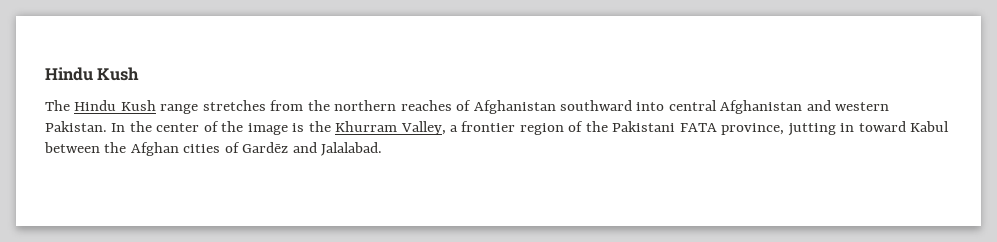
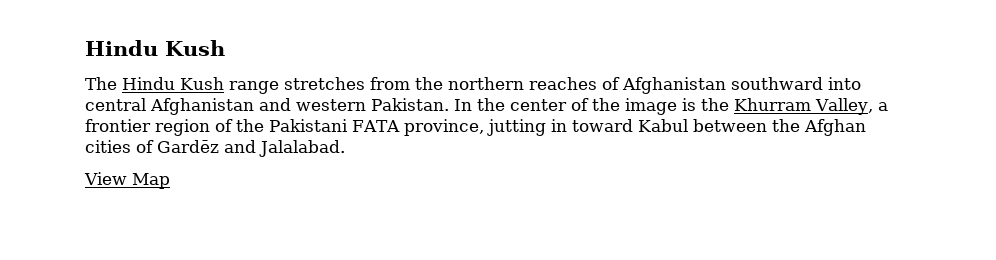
(383, 149) none -> [84,172,170,189] // View Map

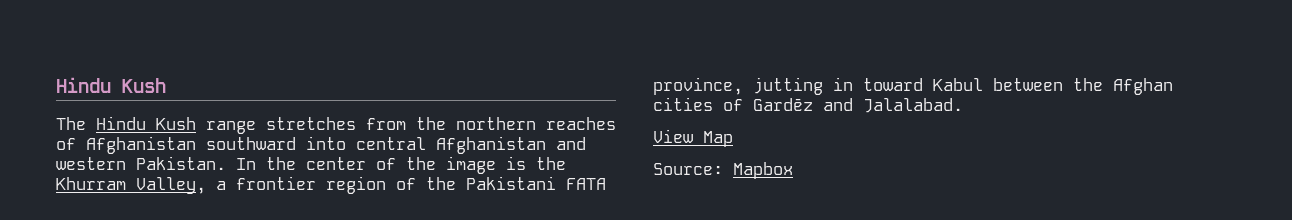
(170, 181) none -> [653,162,793,179] // Source: Mapbox

